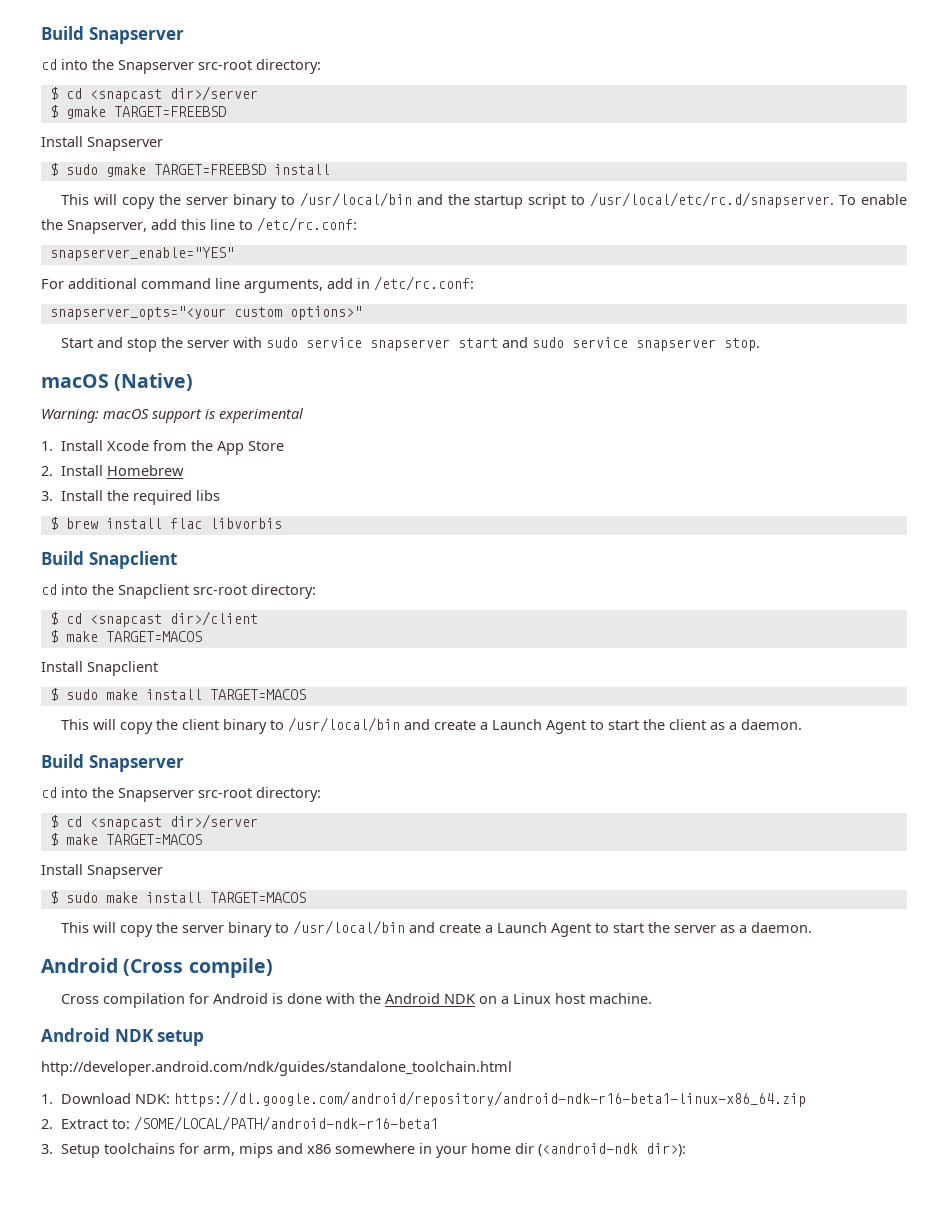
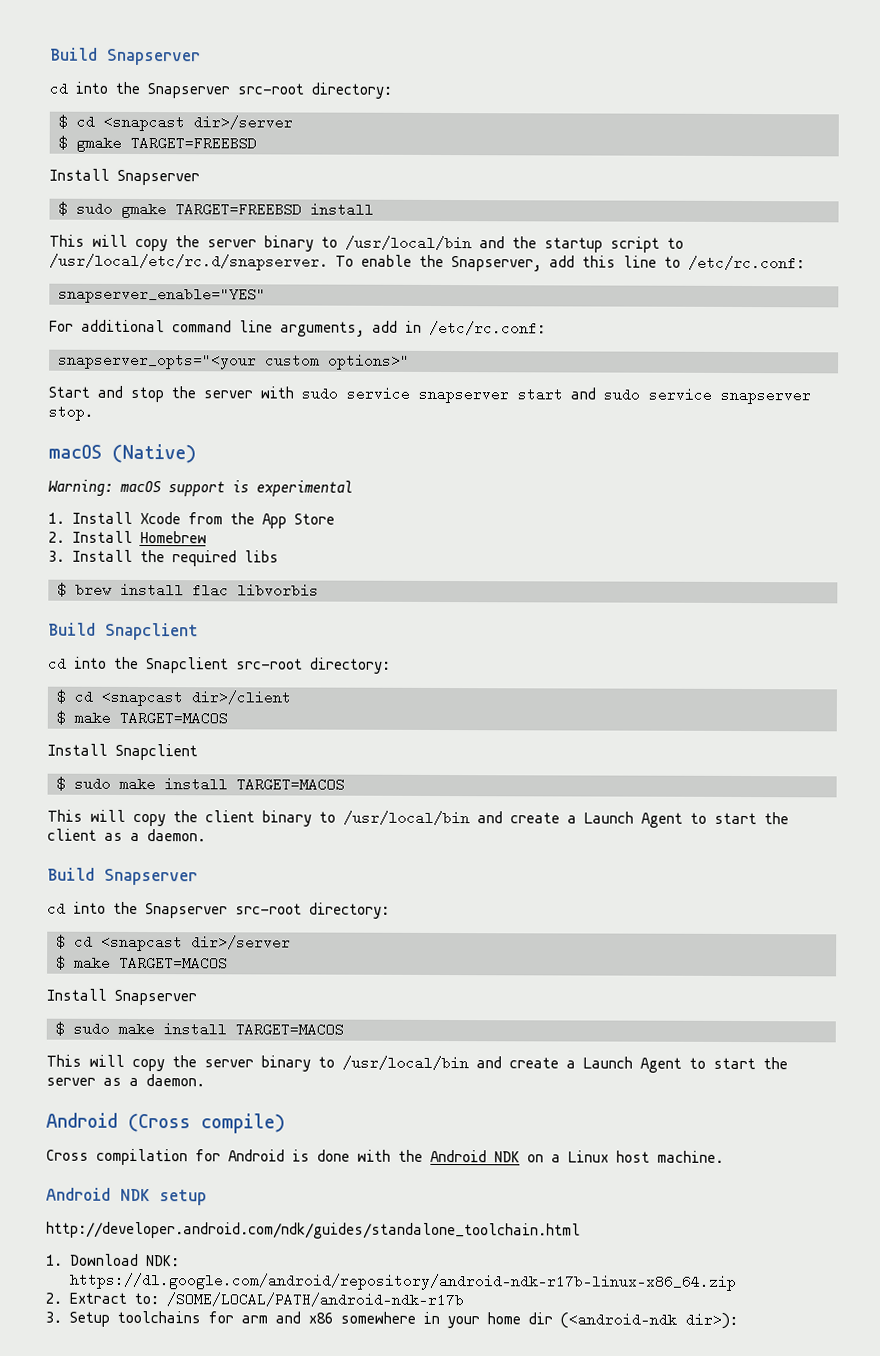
[174,1091,807,1107] https://dl.google.com/android/repository/android-ndk-r16-beta1-linux-x86_64.zip -> [68,1272,737,1291] https://dl.google.com/android/repository/android-ndk-r17b-linux-x86_64.zip
[134,1116,439,1131] /SOME/LOCAL/PATH/android-ndk-r16-beta1 -> [165,1292,464,1308] /SOME/LOCAL/PATH/android-ndk-r17b
[203,1143,274,1158] arm, mips -> [240,1315,268,1324] arm

